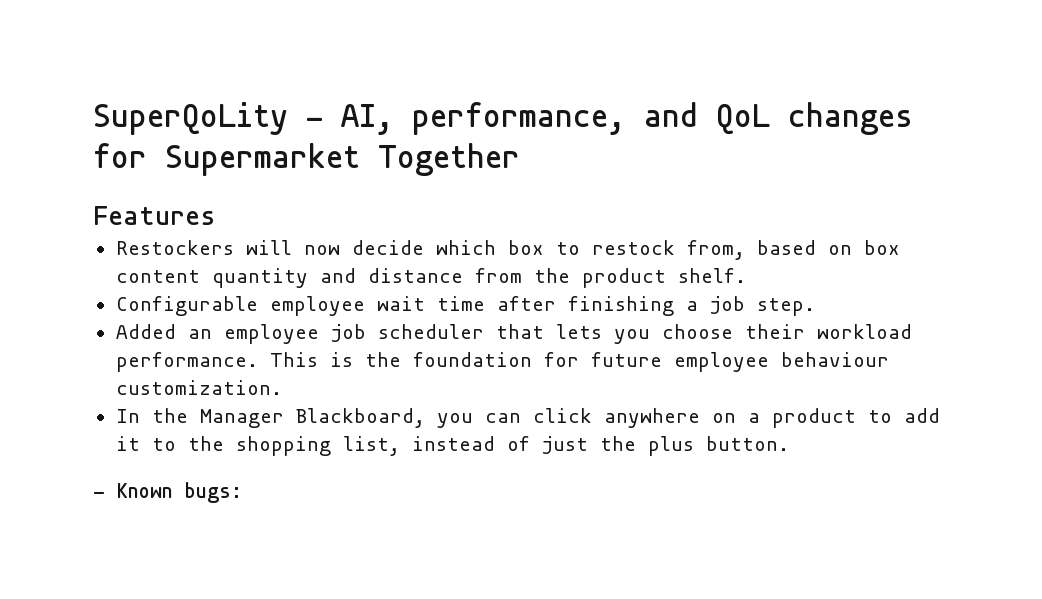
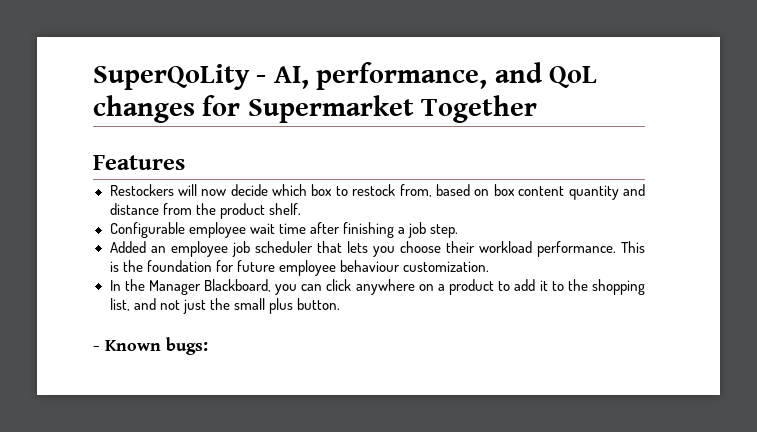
[411,436,530,451] instead of -> [133,298,180,310] and not
(636, 443) none -> [233,298,265,310] small

